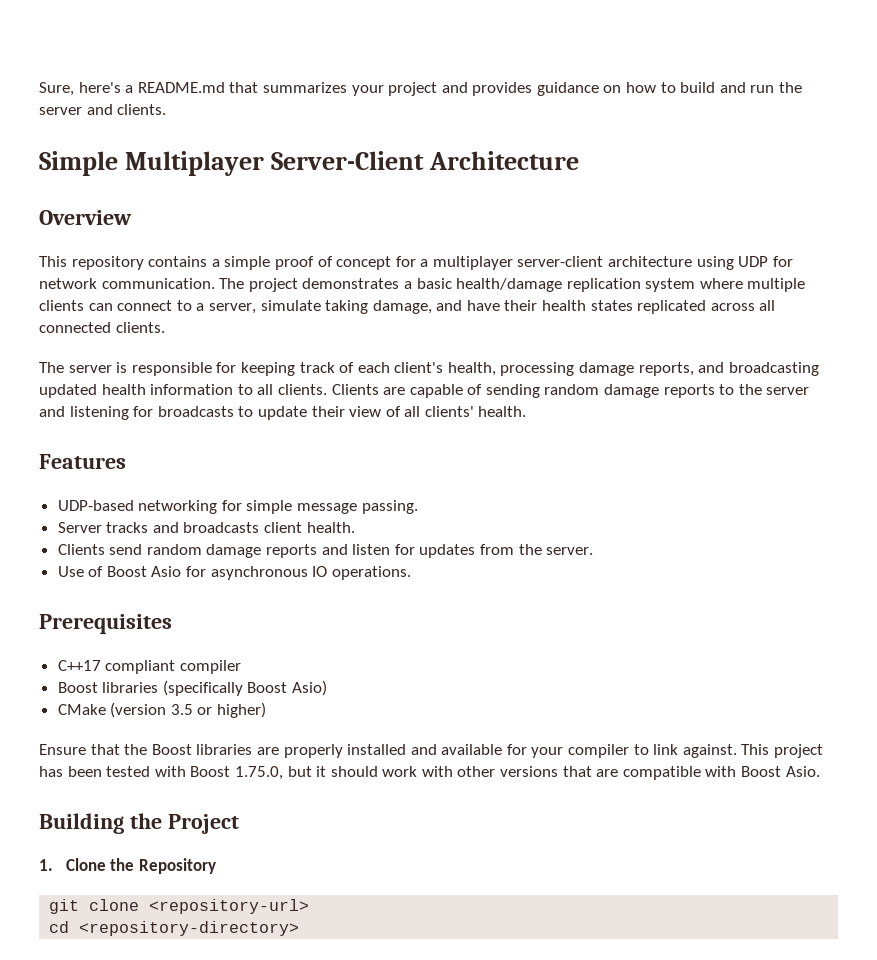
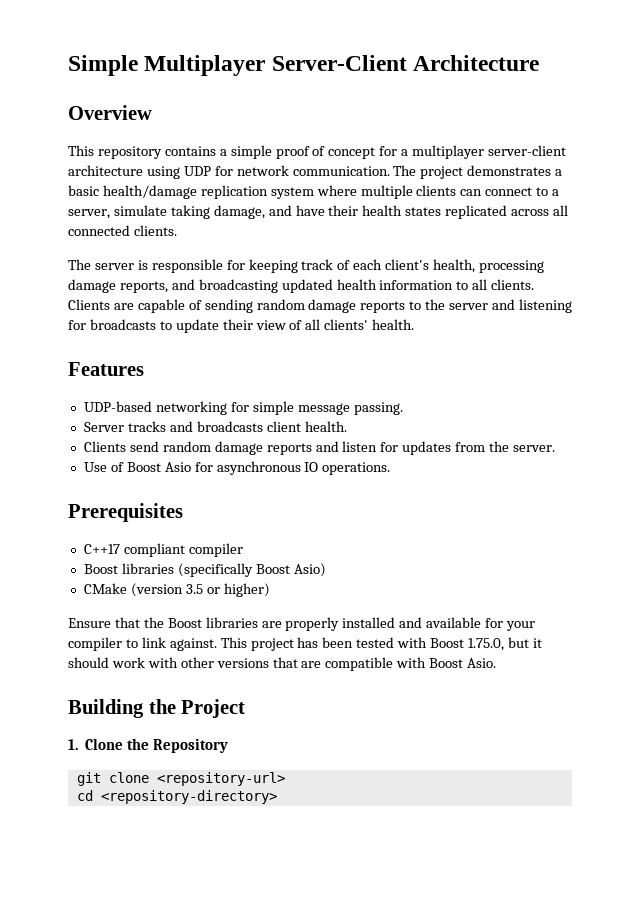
[39,82,803,96] [39,104,167,115] Sure, here's a README.md that summarizes your project and provides guidance on how to build and run the server and clients. // -> (68, 65) none

